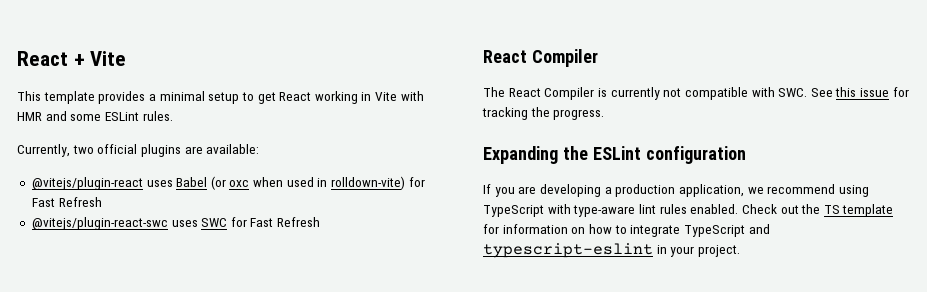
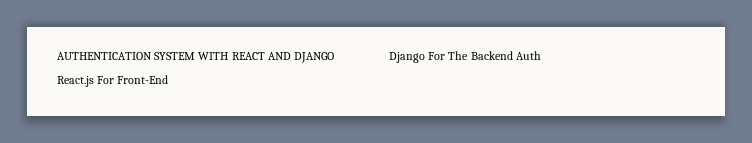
[17,51,127,66] [17,91,424,104] [17,111,173,121] [17,144,260,157] [31,176,425,190] [31,197,102,207] [31,217,321,230] [483,49,598,67] [483,87,909,100] [482,107,605,120] [483,146,746,164] [483,184,869,197] [483,204,894,217] [483,224,770,237] [483,243,740,258] React + Vite // This template provides a minimal setup to get React working in Vite with HMR and some ESLint rules. // Currently, two official plugins are available: // @vitejs/plugin-react uses Babel (or oxc when used in rolldown-vite) for Fast Refresh // @vitejs/plugin-react-swc uses SWC for Fast Refresh // React Compiler // The React Compiler is currently not compatible with SWC. See this issue for tracking the progress. // Expanding the ESLint configuration // If you are developing a production application, we recommend using TypeScript with type-aware lint rules enabled. Check out the TS template for information on how to integrate TypeScript and typescript-eslint in your project. -> [57,52,335,63] [57,75,169,87] [389,51,541,63] AUTHENTICATION SYSTEM WITH REACT AND DJANGO // React.js For Front-End // Django For The Backend Auth

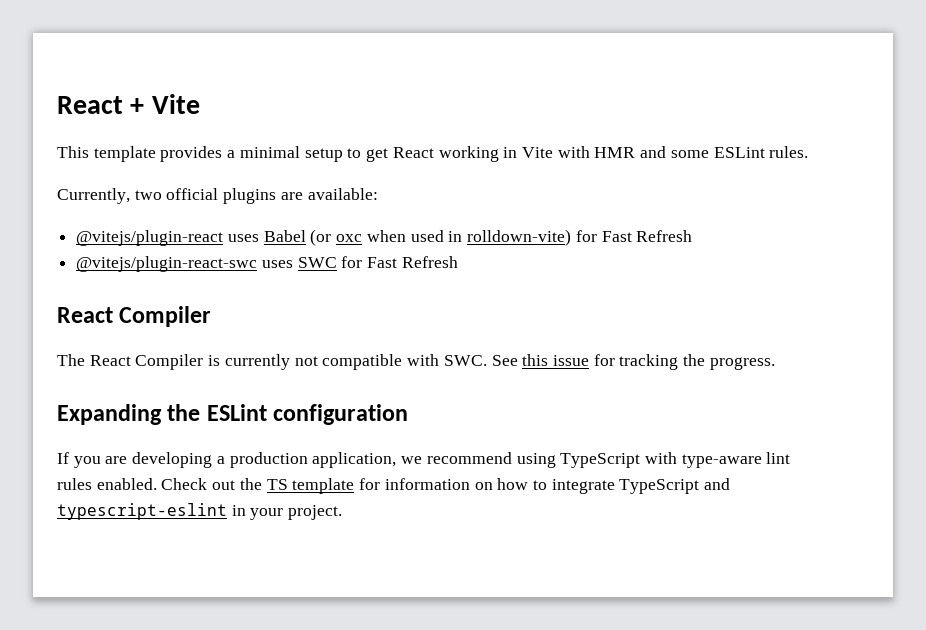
[57,52,335,63] [57,75,169,87] [389,51,541,63] AUTHENTICATION SYSTEM WITH REACT AND DJANGO // React.js For Front-End // Django For The Backend Auth -> [57,94,200,114] [57,146,809,162] [57,188,378,204] [76,229,693,246] [76,256,458,272] [57,306,212,327] [57,354,775,370] [57,404,409,425] [57,452,791,468] [57,478,731,494] [57,503,343,520] React + Vite // This template provides a minimal setup to get React working in Vite with HMR and some ESLint rules. // Currently, two official plugins are available: // @vitejs/plugin-react uses Babel (or oxc when used in rolldown-vite) for Fast Refresh // @vitejs/plugin-react-swc uses SWC for Fast Refresh // React Compiler // The React Compiler is currently not compatible with SWC. See this issue for tracking the progress. // Expanding the ESLint configuration // If you are developing a production application, we recommend using TypeScript with type-aware lint rules enabled. Check out the TS template for information on how to integrate TypeScript and typescript-eslint in your project.

